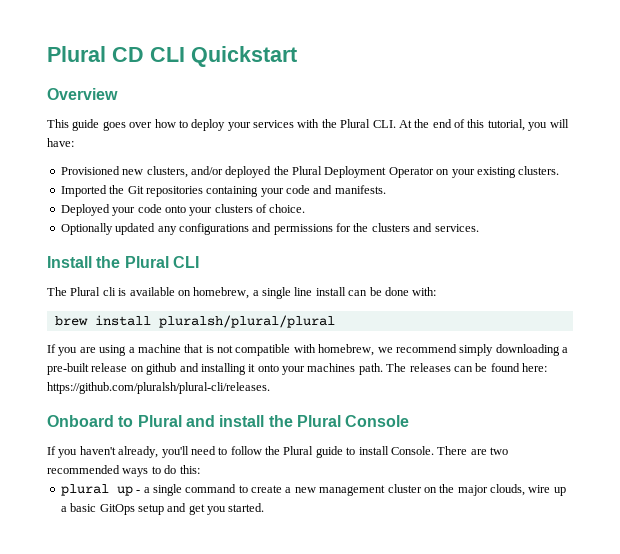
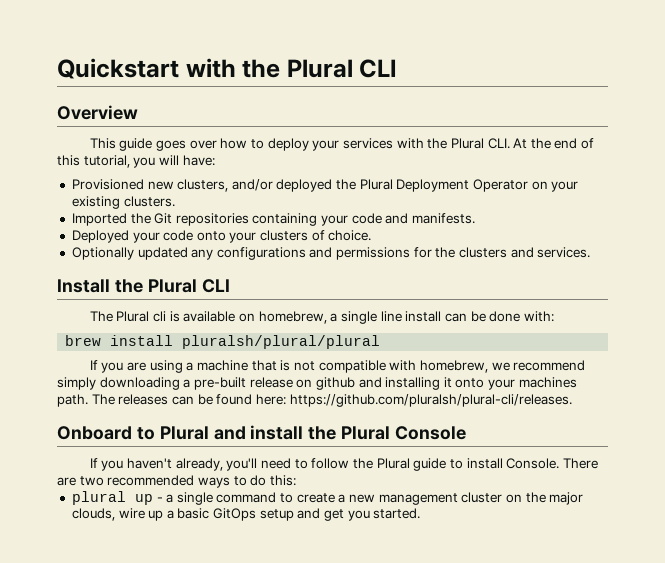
[47,46,297,67] Plural CD CLI Quickstart -> [57,58,398,79] Quickstart with the Plural CLI

